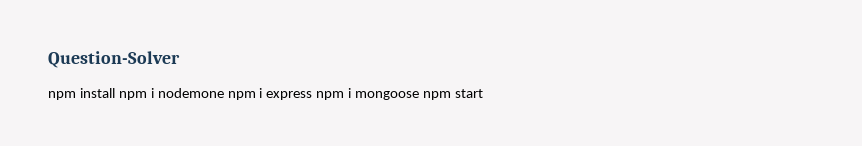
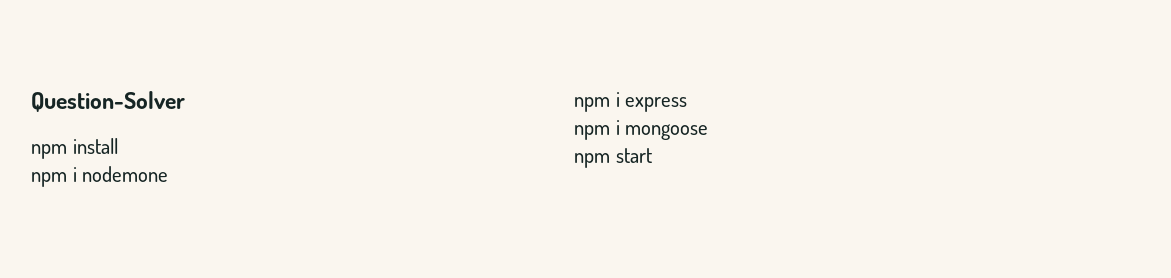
(115, 93) none -> (118, 146) //
(224, 93) none -> (169, 174) //
(313, 95) none -> (688, 104) //
(420, 95) none -> (709, 132) //

